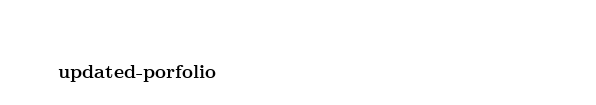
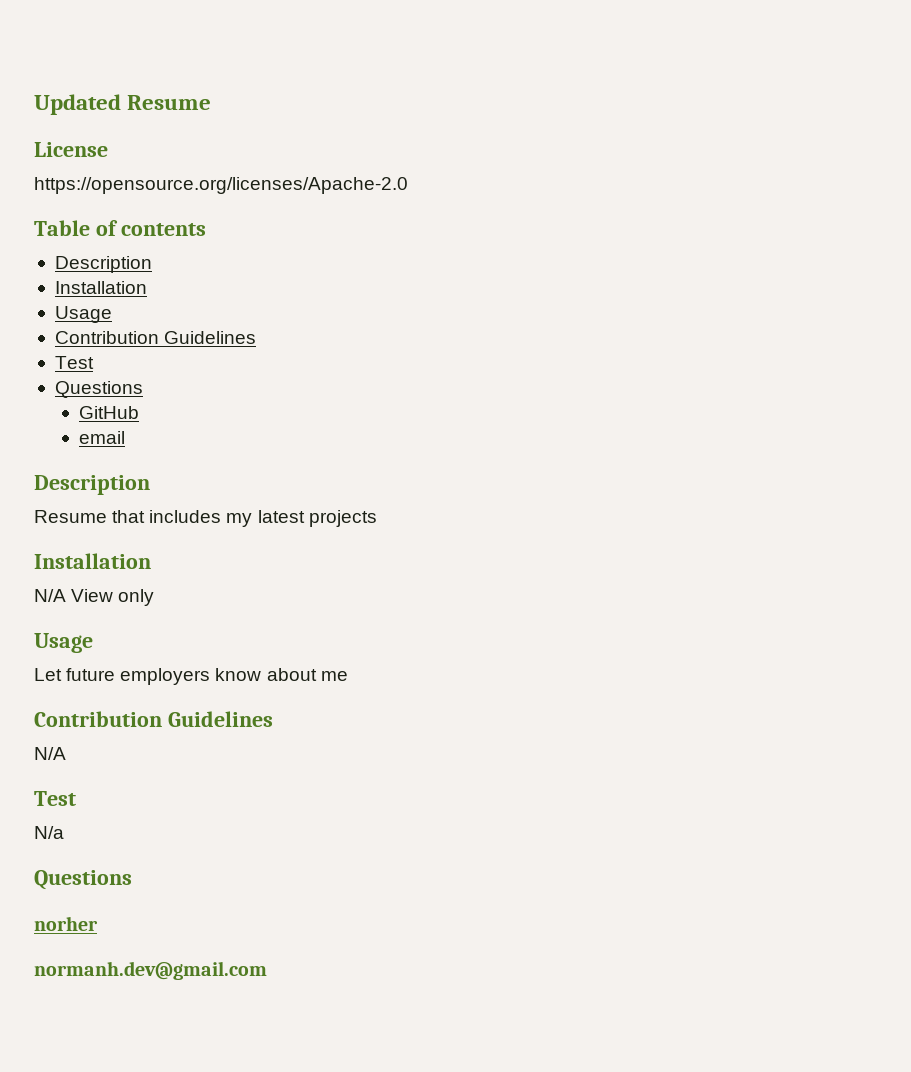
[58,65,216,82] updated-porfolio -> [34,94,212,115] [34,142,108,157] [34,177,408,194] [34,220,206,236] [54,256,152,273] [54,281,147,294] [54,306,112,323] [54,331,257,344] [54,356,94,369] [54,381,143,398] [79,406,140,419] [79,431,126,444] [34,475,150,495] [34,510,377,527] [34,553,151,569] [34,589,155,606] [34,633,93,653] [34,668,348,685] [34,711,273,727] [34,747,66,760] [34,791,76,806] [34,826,64,839] [34,870,132,890] [34,916,98,931] [34,961,267,980] Updated Resume // License // https://opensource.org/licenses/Apache-2.0 // Table of contents // Description // Installation // Usage // Contribution Guidelines // Test // Questions // GitHub // email // Description // Resume that includes my latest projects // Installation // N/A View only // Usage // Let future employers know about me // Contribution Guidelines // N/A // Test // N/a // Questions // norher // normanh.dev@gmail.com

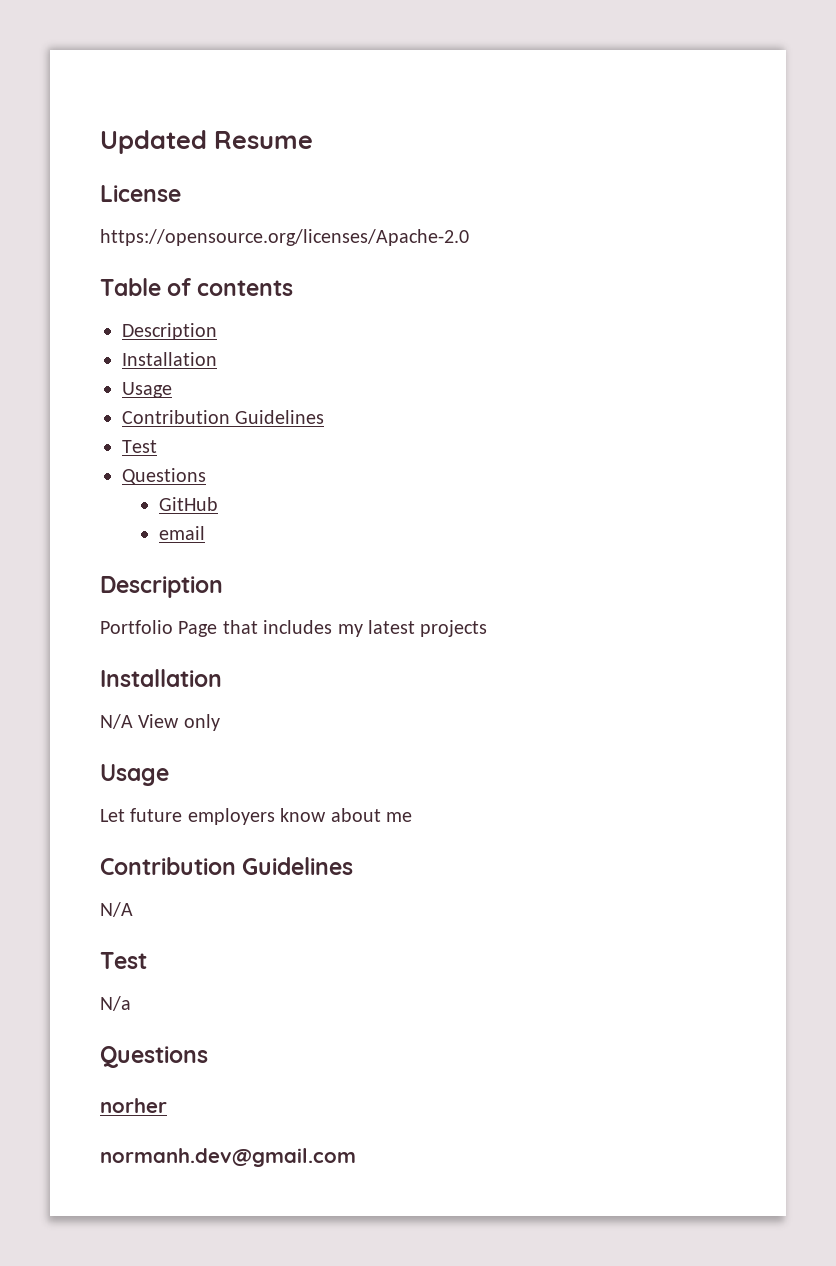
[34,510,107,523] Resume -> [100,620,218,637] Portfolio Page

